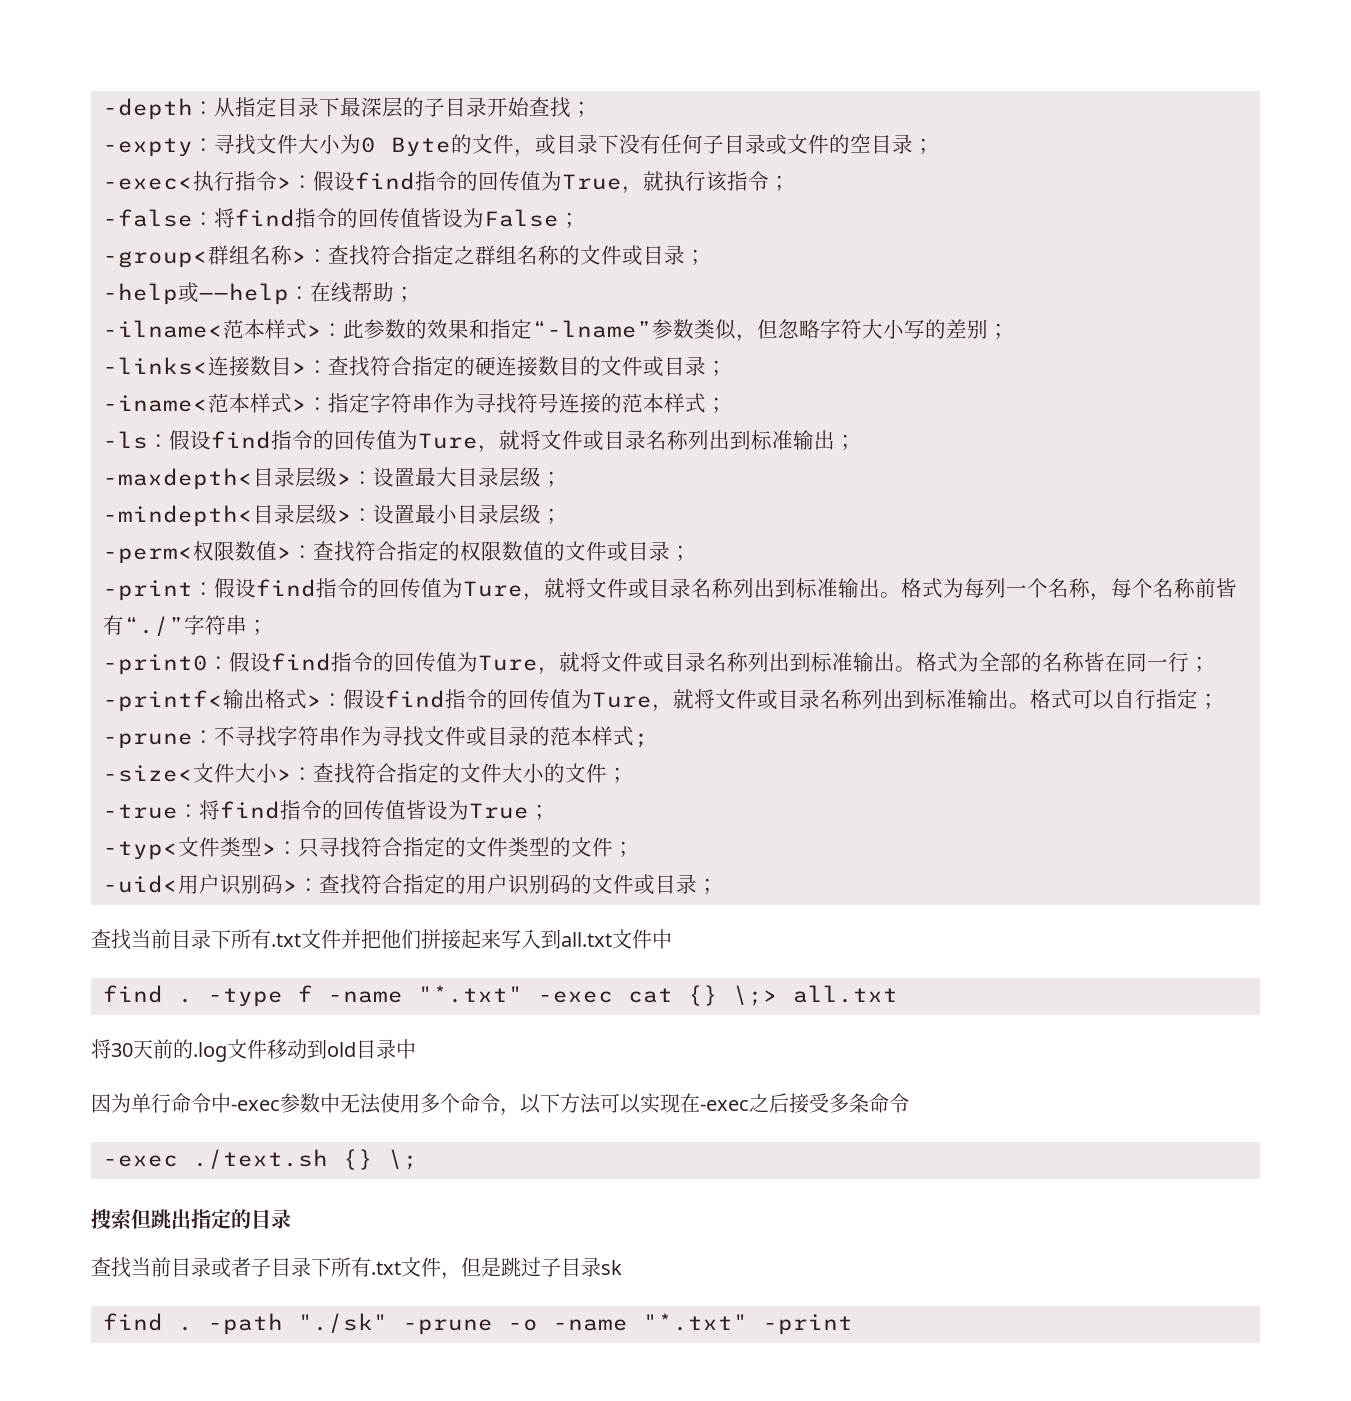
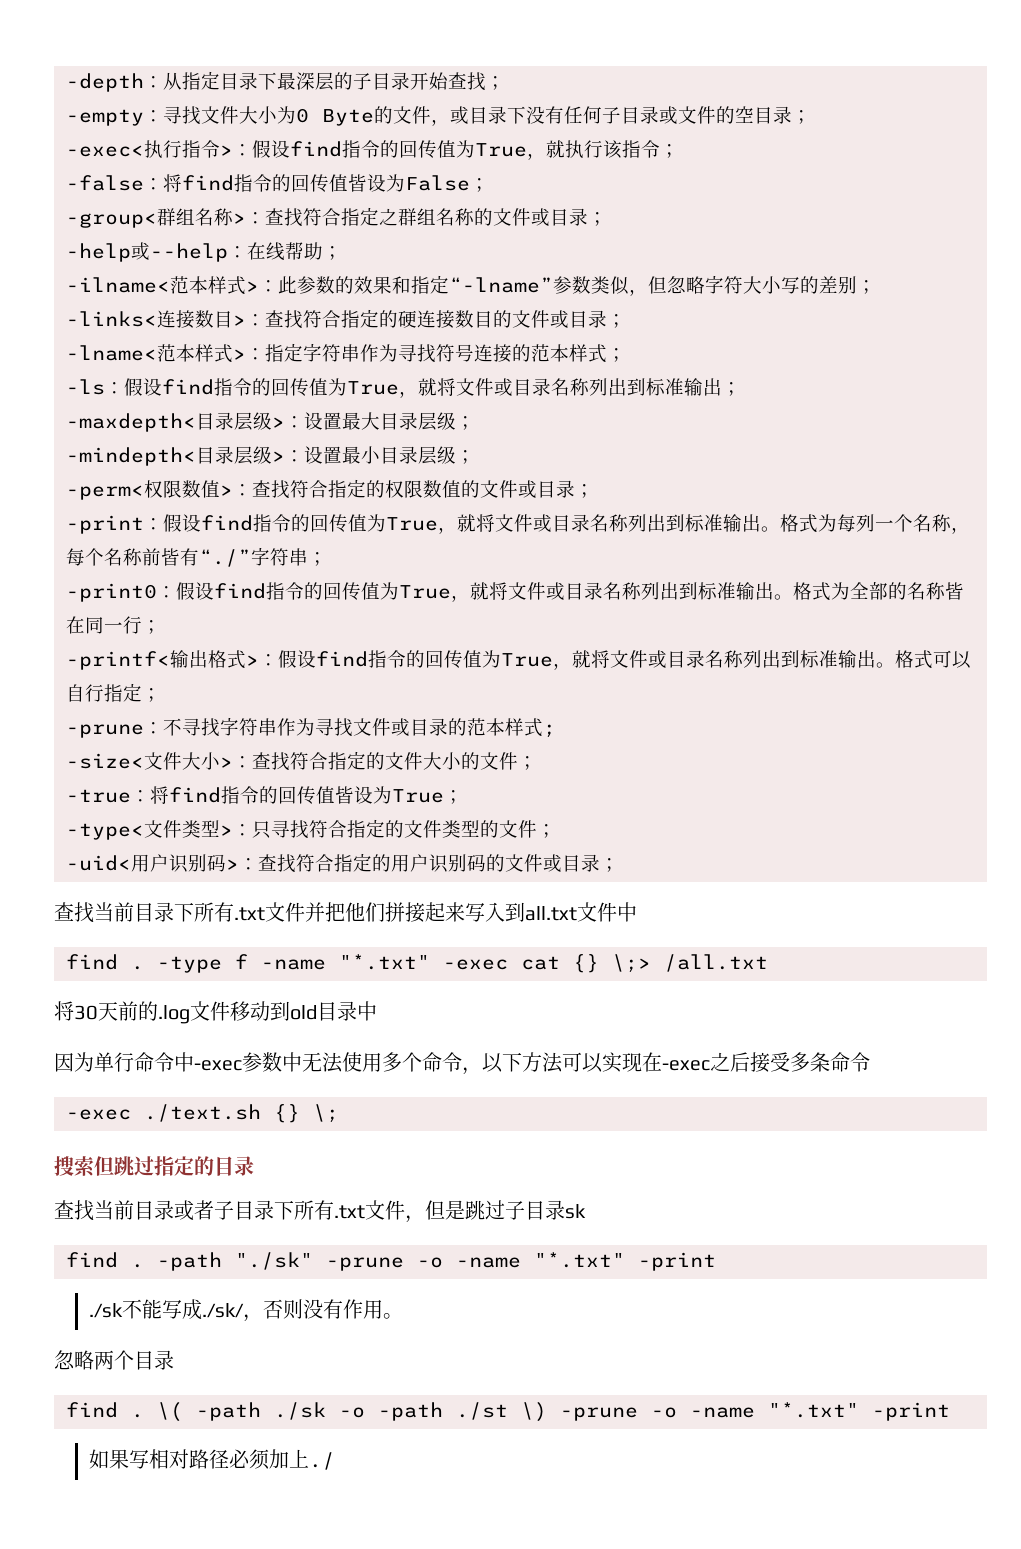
[103,138,193,157] -expty -> [66,109,144,126] -empty
[199,283,289,305] ——help -> [150,243,228,262] --help
[103,395,208,412] -iname< -> [66,345,157,361] -lname<
[418,433,478,449] Ture -> [347,381,399,395] True
[463,581,523,597] Ture -> [386,517,438,531] True
[478,655,538,671] Ture -> [399,585,451,599] True
[592,692,652,708] Ture -> [501,653,553,667] True
[103,841,178,860] -typ< -> [66,823,144,840] -type<
[793,985,898,1003] all.txt -> [664,954,768,972] /all.txt
[171,1209,191,1229] 出 -> [134,1156,154,1176] 过
(853, 1324) none -> [88,1299,403,1322] [54,1350,174,1370] [66,1402,950,1422] [88,1449,335,1470] // ./sk不能写成./sk/，否则没有作用。 // 忽略两个目录 // find . \( -path ./sk -o -path ./st \) -prune -o -name "*.txt" -print // 如果写相对路径必须加上./

